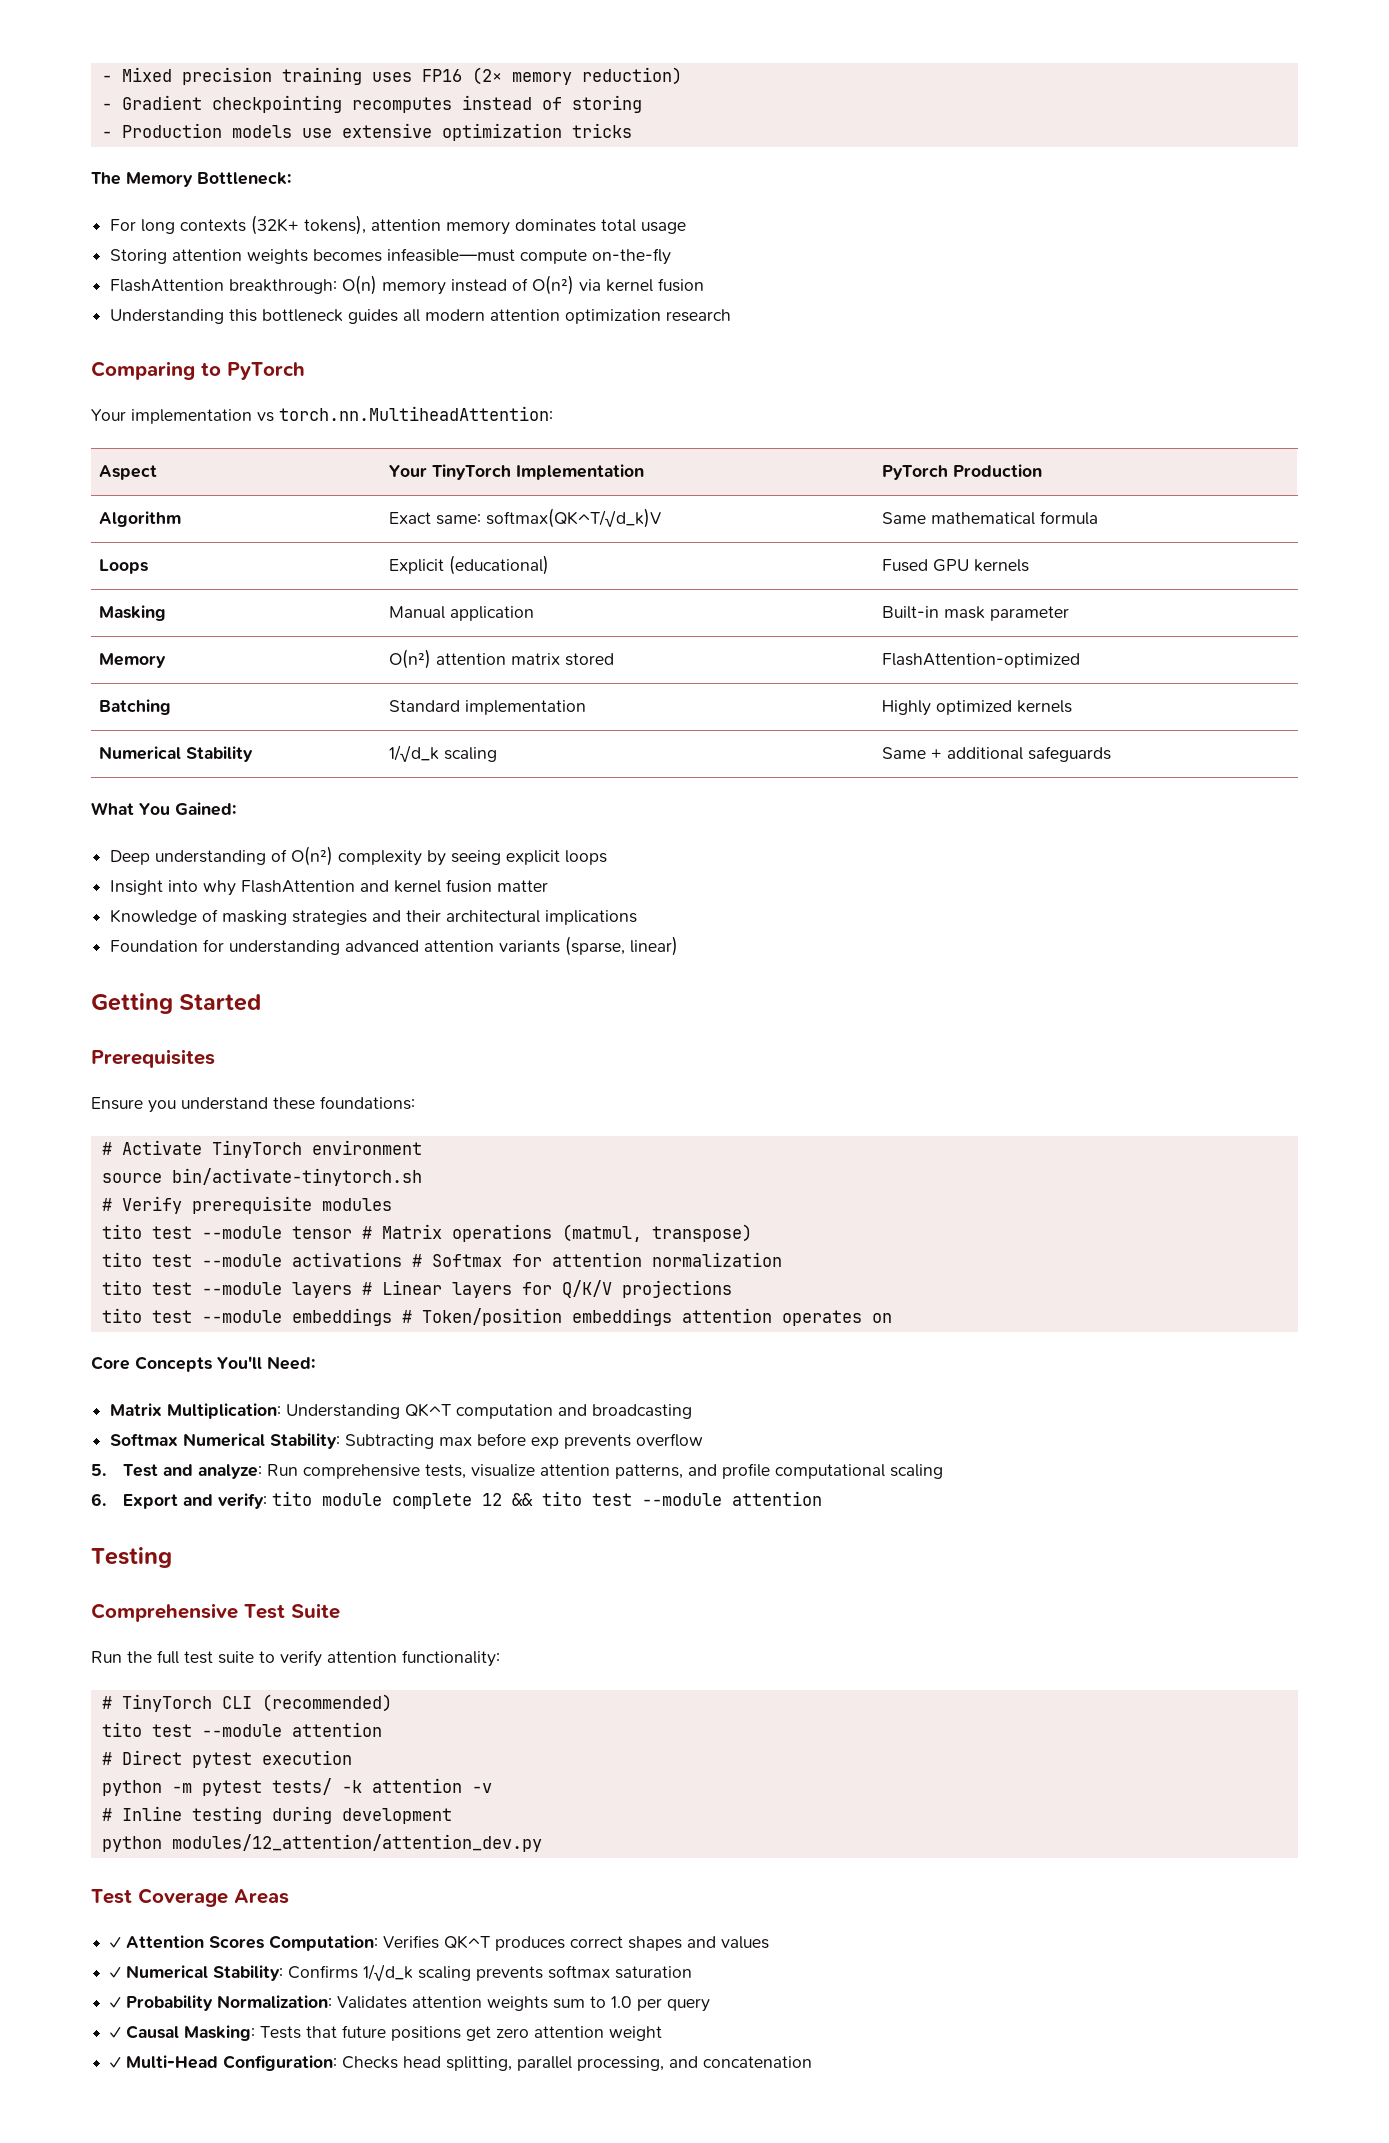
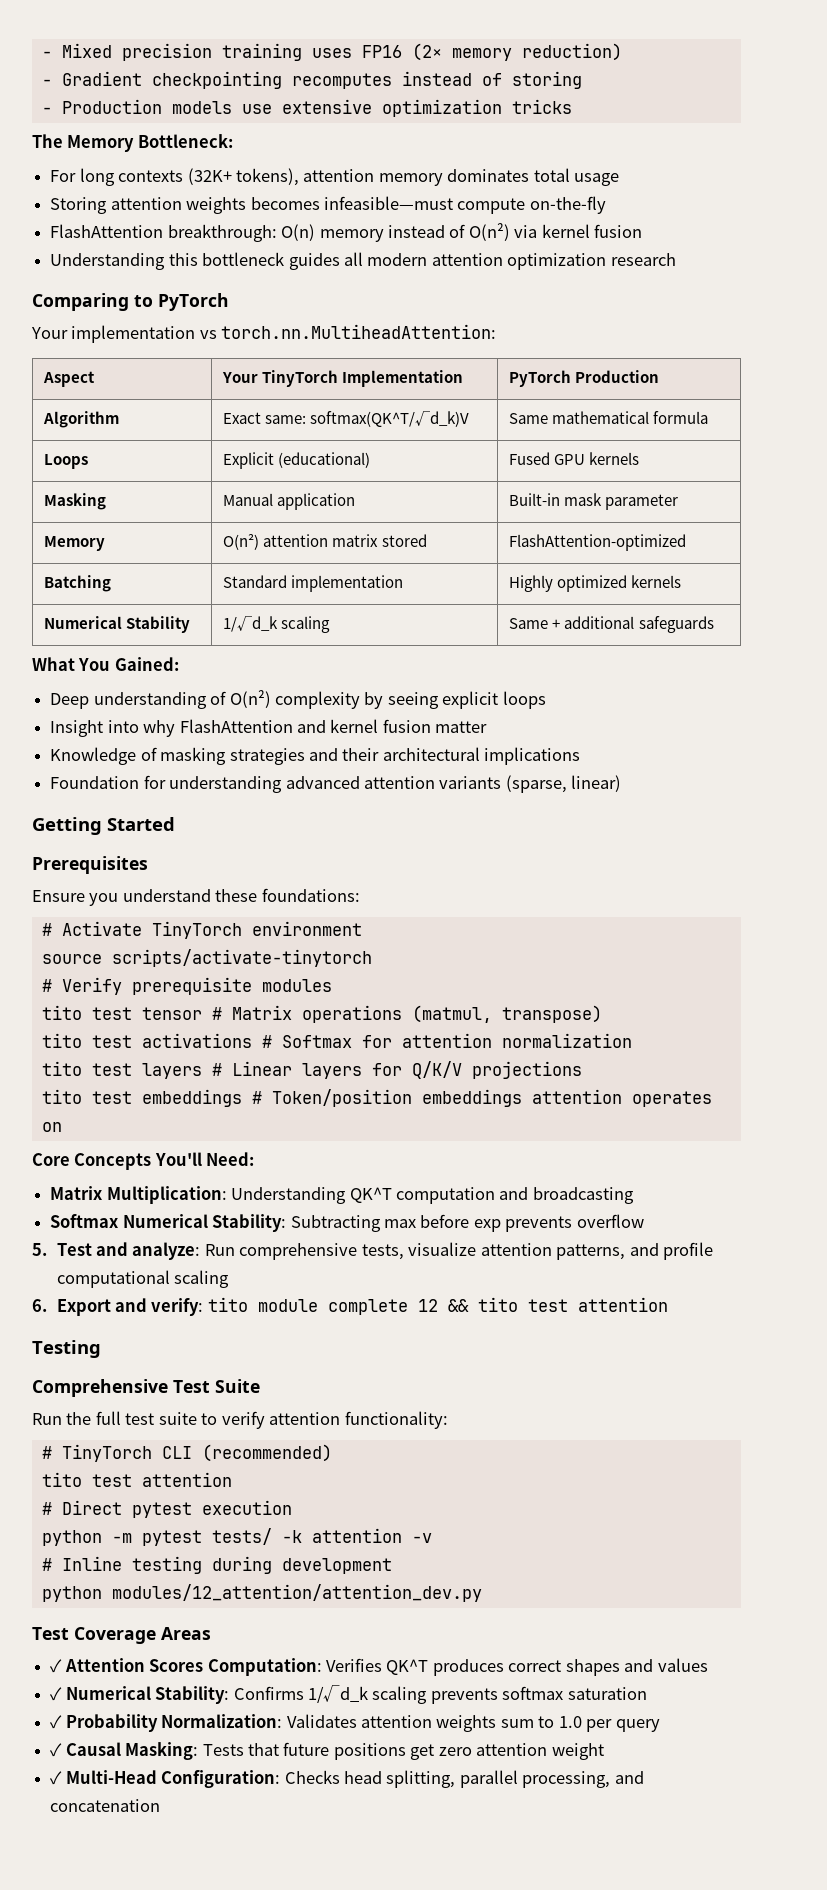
[171,1168,422,1186] bin/activate-tinytorch.sh -> [111,949,372,967] scripts/activate-tinytorch
[201,1226,282,1239] --module -> (132, 1013) none
[201,1254,282,1267] --module -> (132, 1041) none
[201,1282,282,1295] --module -> (132, 1069) none
[201,1310,282,1323] --module -> (132, 1097) none
[641,1493,722,1506] --module -> (568, 1305) none
[201,1724,282,1737] --module -> (132, 1480) none

